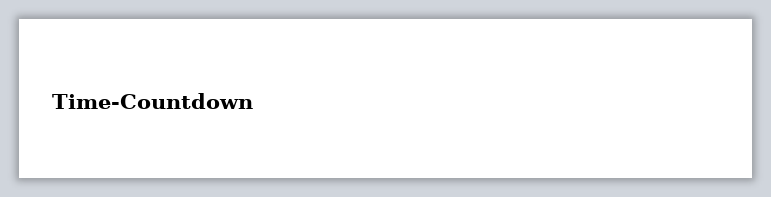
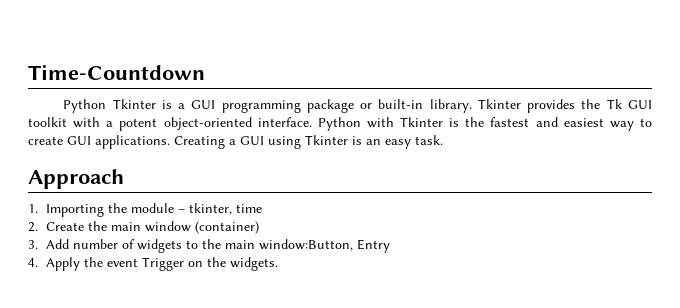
(253, 101) none -> [63,99,652,113] [28,117,652,131] [28,135,443,149] [28,169,124,189] [28,203,262,217] [28,221,259,234] [28,239,390,253] [28,257,278,271] // Python Tkinter is a GUI programming package or built-in library. Tkinter provides the Tk GUI toolkit with a potent object-oriented interface. Python with Tkinter is the fastest and easiest way to create GUI applications. Creating a GUI using Tkinter is an easy task. // Approach // 1. Importing the module – tkinter, time // 2. Create the main window (container) // 3. Add number of widgets to the main window:Button, Entry // 4. Apply the event Trigger on the widgets.

